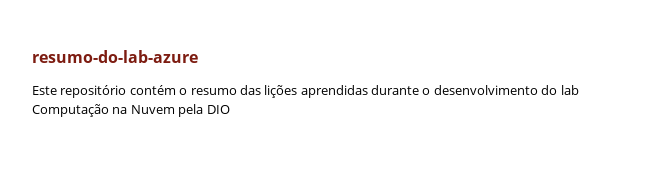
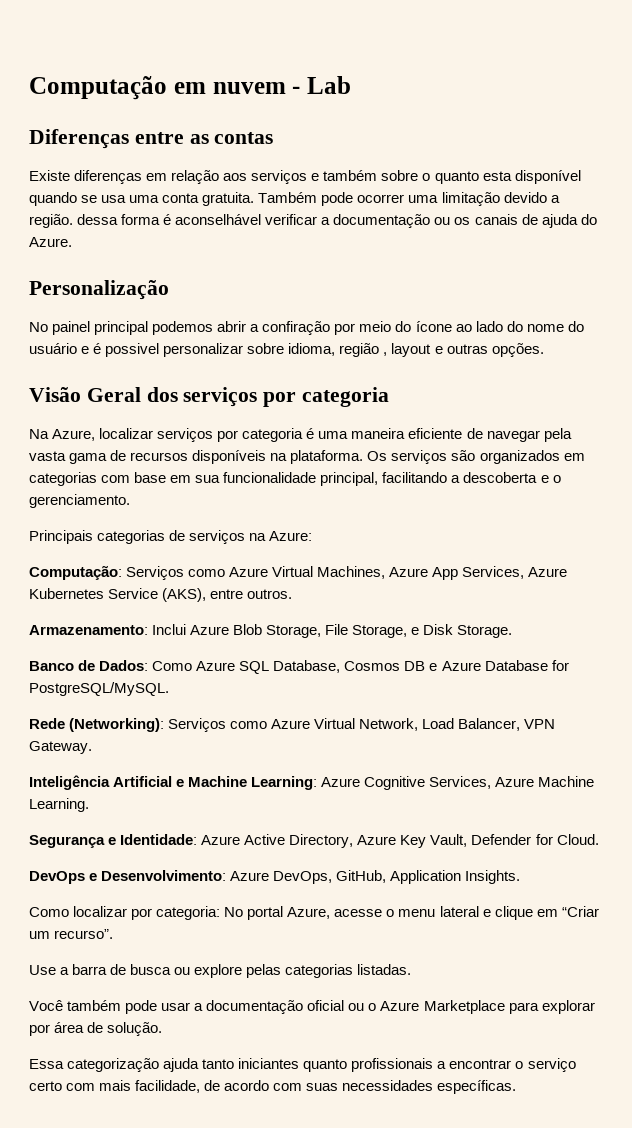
[32,50,198,63] [32,85,579,98] [32,104,230,117] resumo-do-lab-azure // Este repositório contém o resumo das lições aprendidas durante o desenvolvimento do lab Computação na Nuvem pela DIO -> [29,76,351,100] [29,129,274,149] [29,170,581,184] [29,192,560,206] [29,214,597,228] [29,237,72,247] [29,280,169,300] [29,321,584,335] [29,343,544,357] [29,387,390,407] [29,428,572,442] [29,450,585,464] [29,472,561,486] [29,494,130,508] [29,530,313,544] [29,565,568,580] [29,588,293,602] [29,624,513,638] [29,660,569,674] [29,682,169,696] [29,718,556,732] [29,741,92,754] [29,775,595,790] [29,798,89,812] [29,834,599,848] [29,870,521,884] [29,906,599,920] [29,929,114,939] [29,964,412,978] [29,1000,595,1014] [29,1022,163,1036] [29,1058,576,1072] [29,1080,517,1094] Computação em nuvem - Lab // Diferenças entre as contas // Existe diferenças em relação aos serviços e também sobre o quanto esta disponível quando se usa uma conta gratuita. Também pode ocorrer uma limitação devido a região. dessa forma é aconselhável verificar a documentação ou os canais de ajuda do Azure. // Personalização // No painel principal podemos abrir a confiração por meio do ícone ao lado do nome do usuário e é possivel personalizar sobre idioma, região , layout e outras opções. // Visão Geral dos serviços por categoria // Na Azure, localizar serviços por categoria é uma maneira eficiente de navegar pela vasta gama de recursos disponíveis na plataforma. Os serviços são organizados em categorias com base em sua funcionalidade principal, facilitando a descoberta e o gerenciamento. // Principais categorias de serviços na Azure: // Computação: Serviços como Azure Virtual Machines, Azure App Services, Azure Kubernetes Service (AKS), entre outros. // Armazenamento: Inclui Azure Blob Storage, File Storage, e Disk Storage. // Banco de Dados: Como Azure SQL Database, Cosmos DB e Azure Database for PostgreSQL/MySQL. // Rede (Networking): Serviços como Azure Virtual Network, Load Balancer, VPN Gateway. // Inteligência Artificial e Machine Learning: Azure Cognitive Services, Azure Machine Learning. // Segurança e Identidade: Azure Active Directory, Azure Key Vault, Defender for Cloud. // DevOps e Desenvolvimento: Azure DevOps, GitHub, Application Insights. // Como localizar por categoria: No portal Azure, acesse o menu lateral e clique em “Criar um recurso”. // Use a barra de busca ou explore pelas categorias listadas. // Você também pode usar a documentação oficial ou o Azure Marketplace para explorar por área de solução. // Essa categorização ajuda tanto iniciantes quanto profissionais a encontrar o serviço certo com mais facilidade, de acordo com suas necessidades específicas.

